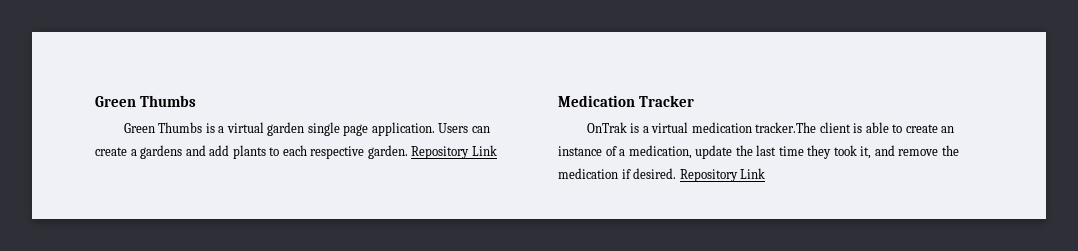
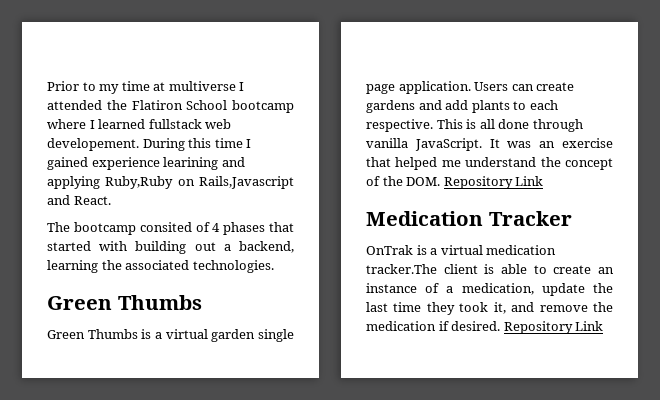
(95, 101) none -> [47,81,245,94] [47,100,294,113] [47,119,232,129] [47,138,252,151] [47,157,245,170] [47,176,294,189] [47,195,111,205] [47,222,294,235] [47,241,294,254] [47,260,274,273] Prior to my time at multiverse I attended the Flatiron School bootcamp where I learned fullstack web developement. During this time I gained experience learining and applying Ruby,Ruby on Rails,Javascript and React. // The bootcamp consited of 4 phases that started with building out a backend, learning the associated technologies. //
[130,149,137,156] a -> (575, 86) none
[310,145,408,159] respective garden. -> [366,119,583,132] [366,138,613,151] [366,157,613,170] [366,176,441,186] respective. This is all done through vanilla JavaScript. It was an exercise that helped me understand the concept of the DOM.

